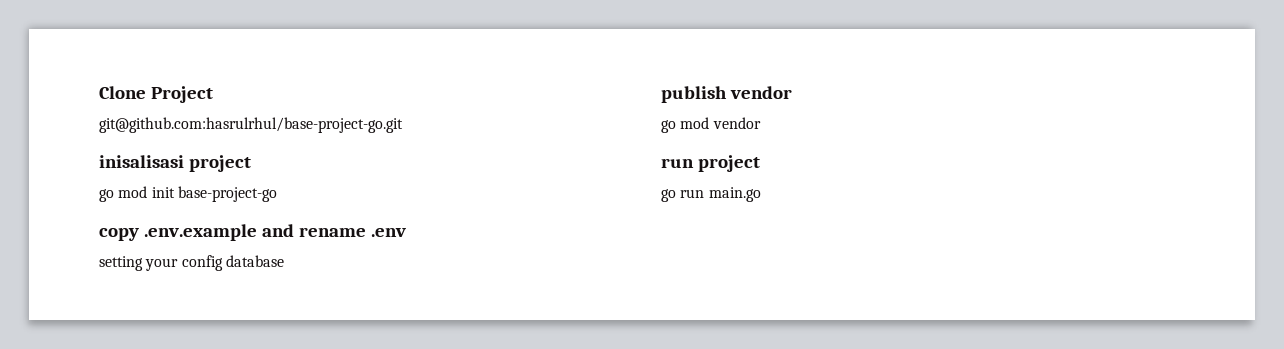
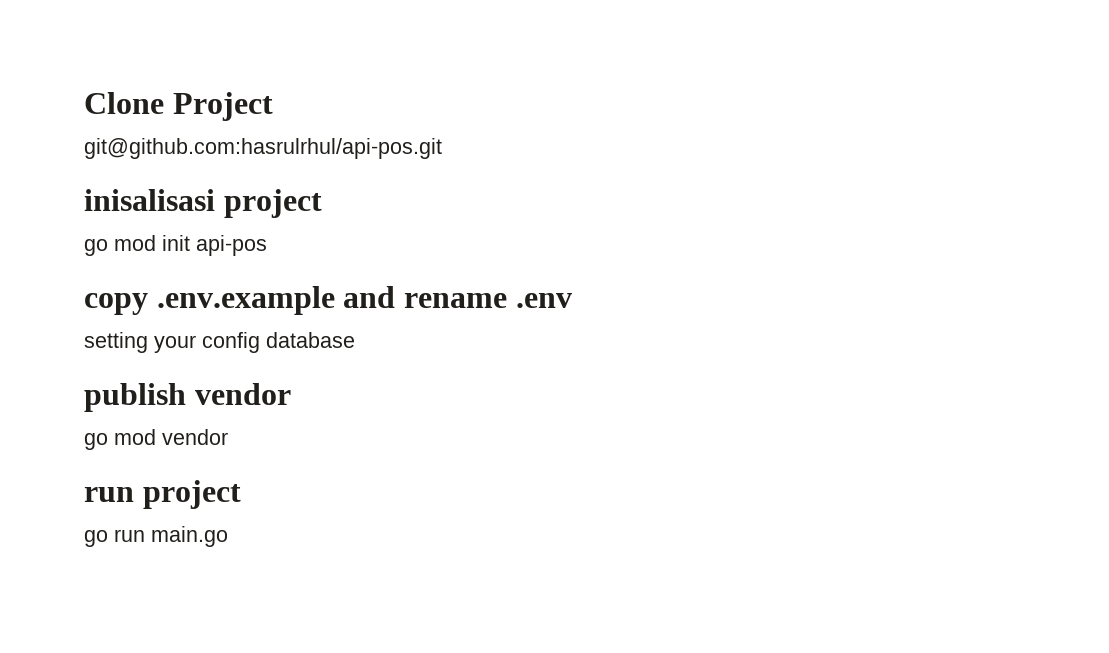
[99,117,403,133] git@github.com:hasrulrhul/base-project-go.git -> [84,138,442,159] git@github.com:hasrulrhul/api-pos.git
[177,186,277,202] base-project-go -> [196,235,267,256] api-pos

